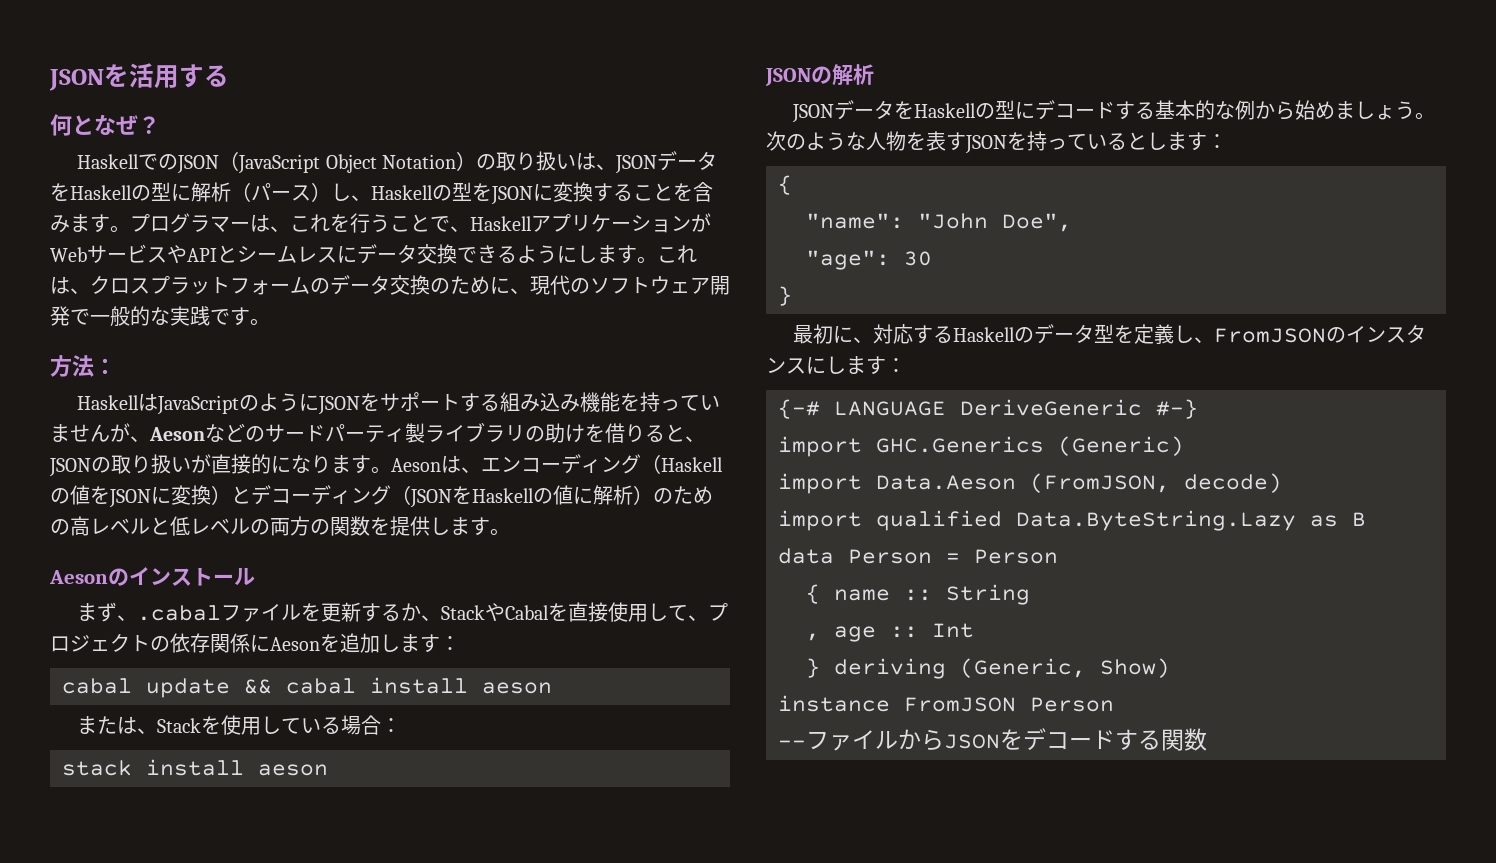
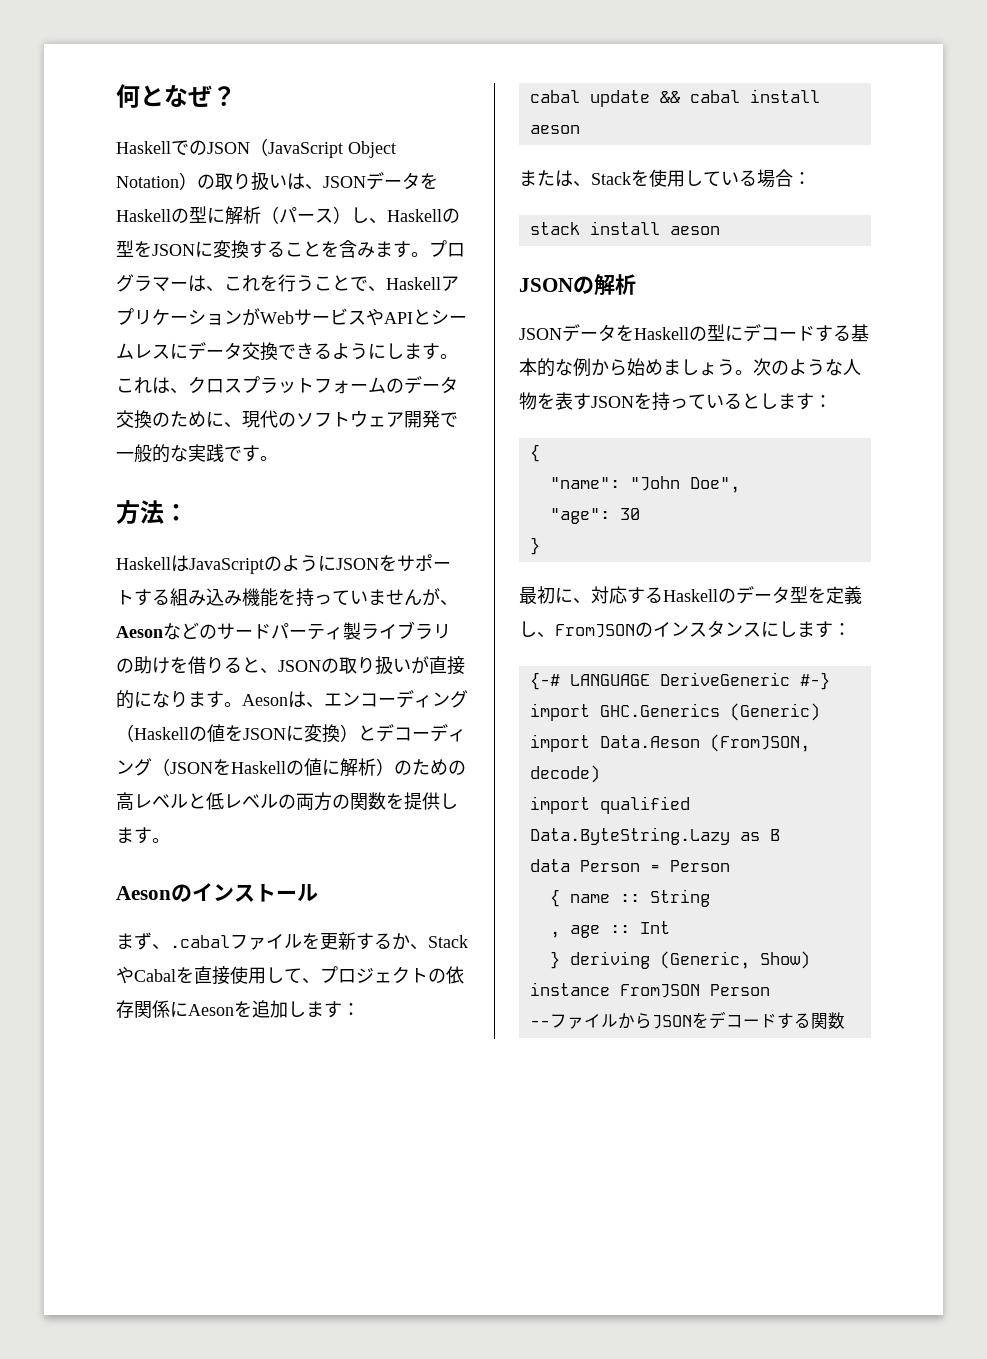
[49,63,229,91] JSONを活用する // -> (116, 96) none

